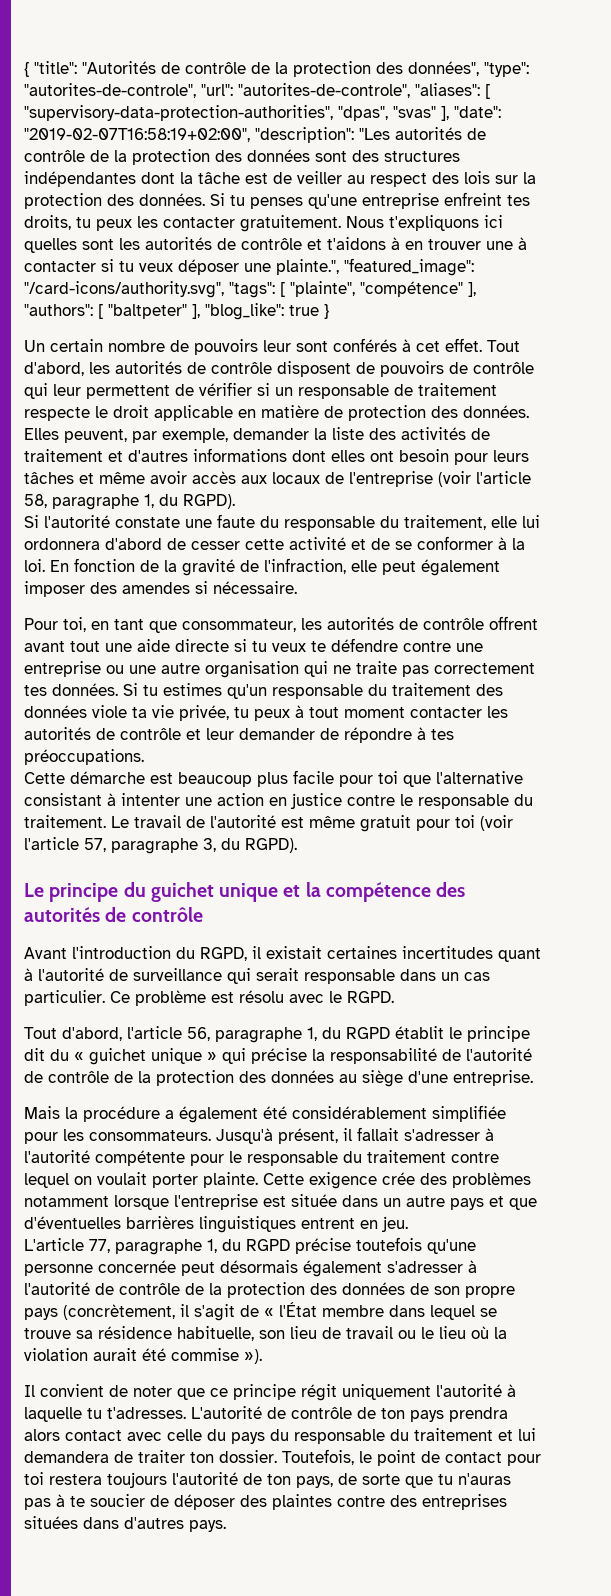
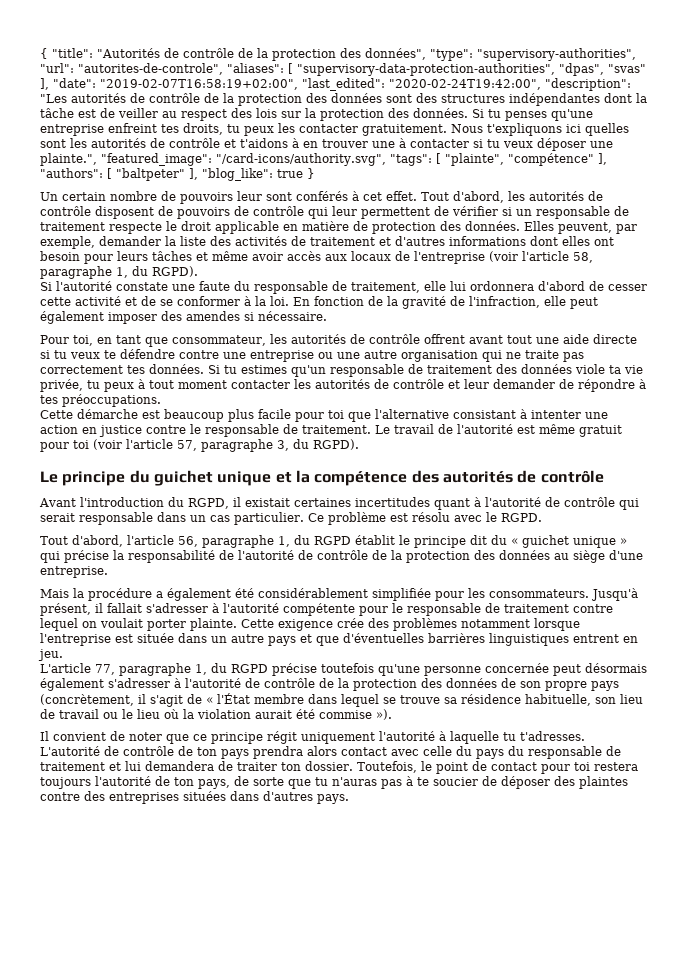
[24,83,196,98] "autorites-de-controle", -> [477,48,636,61] "supervisory-authorities",
(250, 135) none -> [302,78,541,91] "last_edited": "2020-02-24T19:42:00",
[380,516,399,528] du -> [332,281,347,291] de
[368,684,387,696] du -> [408,364,423,374] de
[514,794,533,806] du -> [283,424,298,434] de
[133,968,222,981] surveillance -> [564,497,615,507] contrôle
[343,1151,362,1163] du -> [485,603,500,613] de
[390,1429,409,1441] du -> [606,746,621,756] de

